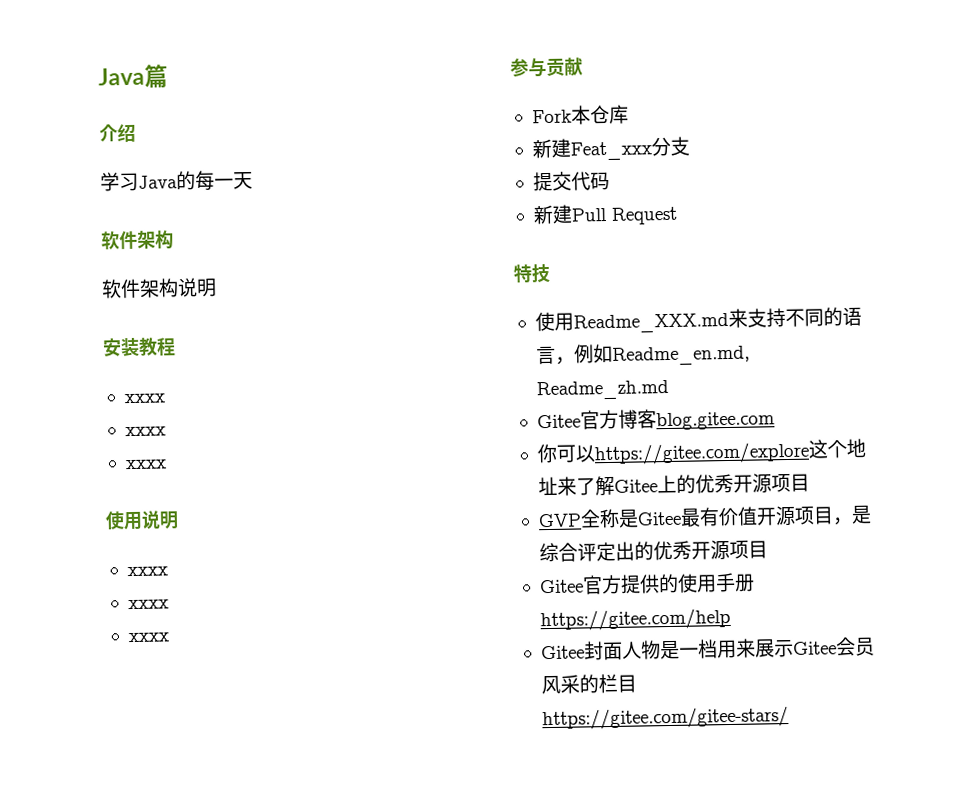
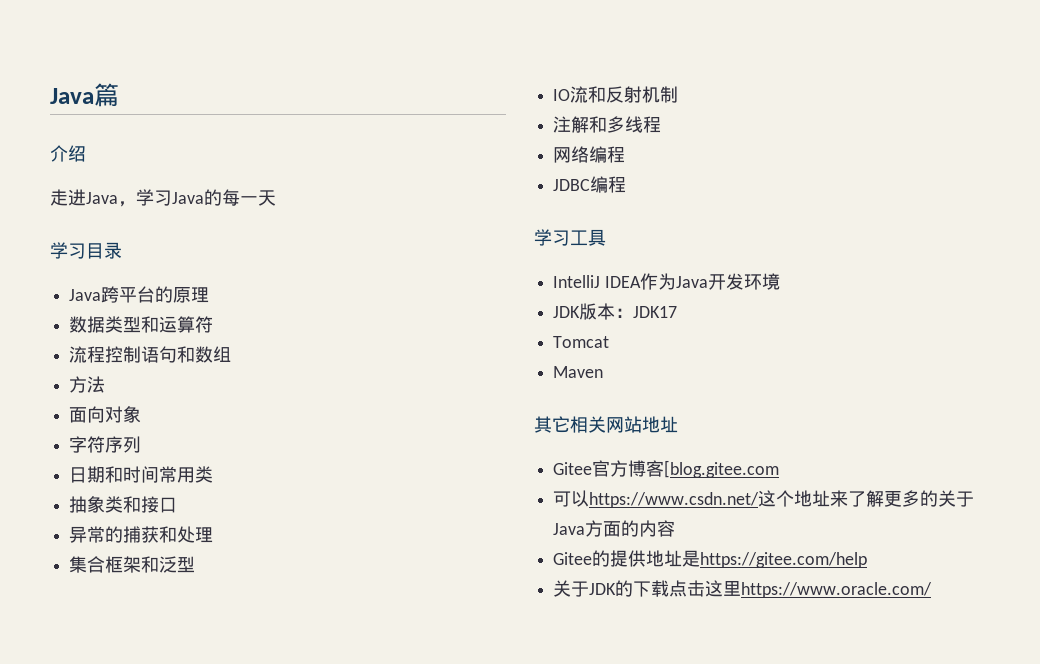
(136, 133) none -> [50,189,136,207] 走进Java，
[101,230,174,250] [101,277,217,299] [102,337,176,357] [123,393,165,404] [124,426,166,437] [124,459,167,470] [105,510,179,531] [126,566,168,577] [127,599,169,610] [127,632,169,643] [510,57,583,78] [531,104,629,125] [531,136,690,161] [532,171,610,192] [532,204,678,225] [513,263,551,284] [534,306,862,334] [535,343,750,366] [535,379,669,401] [536,409,775,431] [536,438,866,466] [537,473,810,497] [537,505,872,529] [538,539,768,563] [538,572,755,595] [539,607,731,632] [540,636,875,661] [540,673,637,695] [541,706,789,731] 软件架构 // 软件架构说明 // 安装教程 // xxxx // xxxx // xxxx // 使用说明 // xxxx // xxxx // xxxx // 参与贡献 // Fork本仓库 // 新建Feat_xxx分支 // 提交代码 // 新建Pull Request // 特技 // 使用Readme_XXX.md来支持不同的语言，例如Readme_en.md, Readme_zh.md // Gitee官方博客blog.gitee.com // 你可以https://gitee.com/explore这个地址来了解Gitee上的优秀开源项目 // GVP全称是Gitee最有价值开源项目，是综合评定出的优秀开源项目 // Gitee官方提供的使用手册https://gitee.com/help // Gitee封面人物是一档用来展示Gitee会员风采的栏目https://gitee.com/gitee-stars/ -> [50,242,122,259] [69,286,210,303] [69,316,214,333] [69,346,232,363] [69,376,106,393] [69,406,142,423] [69,436,142,453] [69,466,214,483] [69,496,178,513] [69,526,214,543] [69,556,196,573] [553,86,679,103] [553,116,662,133] [553,146,626,163] [553,176,627,193] [534,229,606,246] [553,273,780,290] [553,303,678,320] [553,336,610,348] [553,366,604,378] [534,416,678,433] [553,460,780,478] [553,490,975,508] [553,520,676,537] [553,550,868,568] [553,580,933,598] 学习目录 // Java跨平台的原理 // 数据类型和运算符 // 流程控制语句和数组 // 方法 // 面向对象 // 字符序列 // 日期和时间常用类 // 抽象类和接口 // 异常的捕获和处理 // 集合框架和泛型 // IO流和反射机制 // 注解和多线程 // 网络编程 // JDBC编程 // 学习工具 // IntelliJ IDEA作为Java开发环境 // JDK版本：JDK17 // Tomcat // Maven // 其它相关网站地址 // Gitee官方博客[blog.gitee.com // 可以https://www.csdn.net/这个地址来了解更多的关于Java方面的内容 // Gitee的提供地址是https://gitee.com/help // 关于JDK的下载点击这里https://www.oracle.com/

